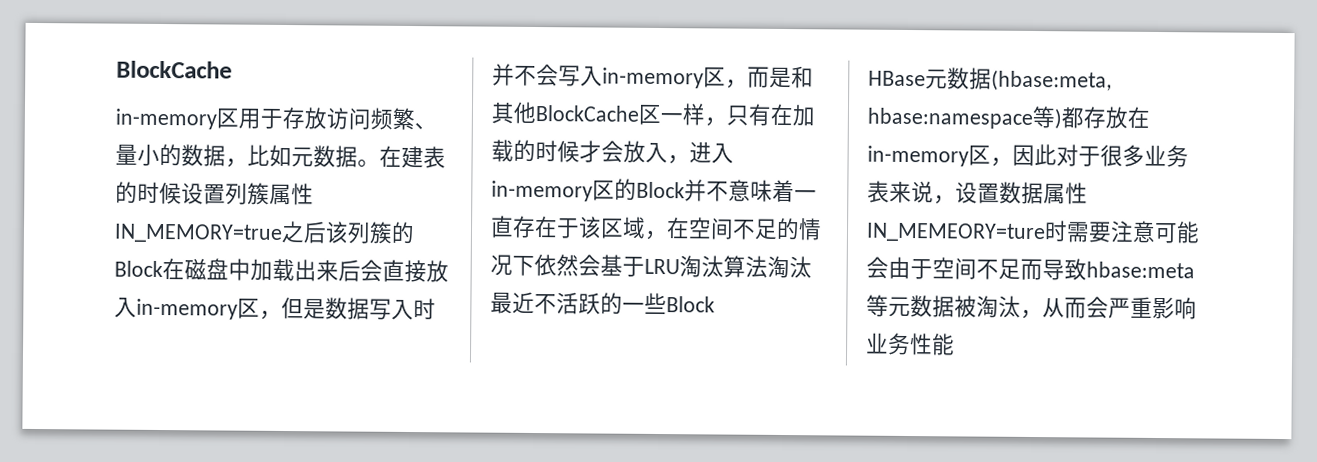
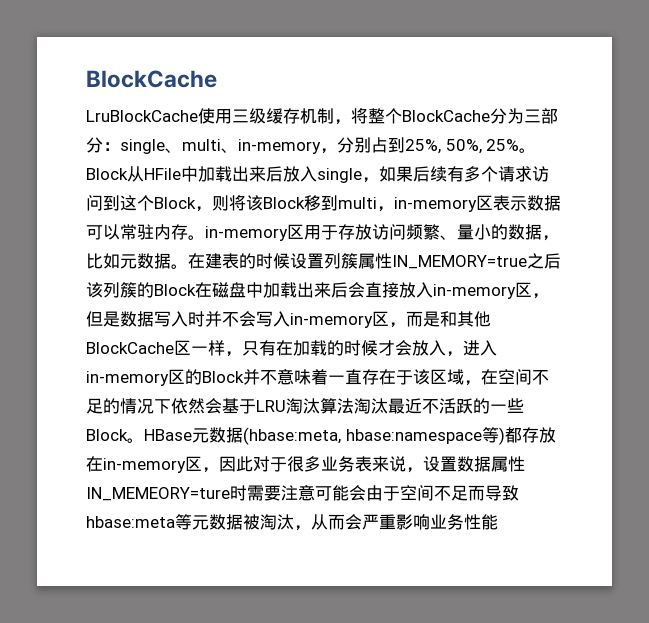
(233, 69) none -> [86,108,558,125] [86,137,537,154] [86,166,549,183] [86,195,561,212] [86,224,205,240] LruBlockCache使用三级缓存机制，将整个BlockCache分为三部分：single、multi、in-memory，分别占到25%, 50%, 25%。Block从HFile中加载出来后放入single，如果后续有多个请求访问到这个Block，则将该Block移到multi，in-memory区表示数据可以常驻内存。
(715, 304) // -> [127,438,144,443] 。

